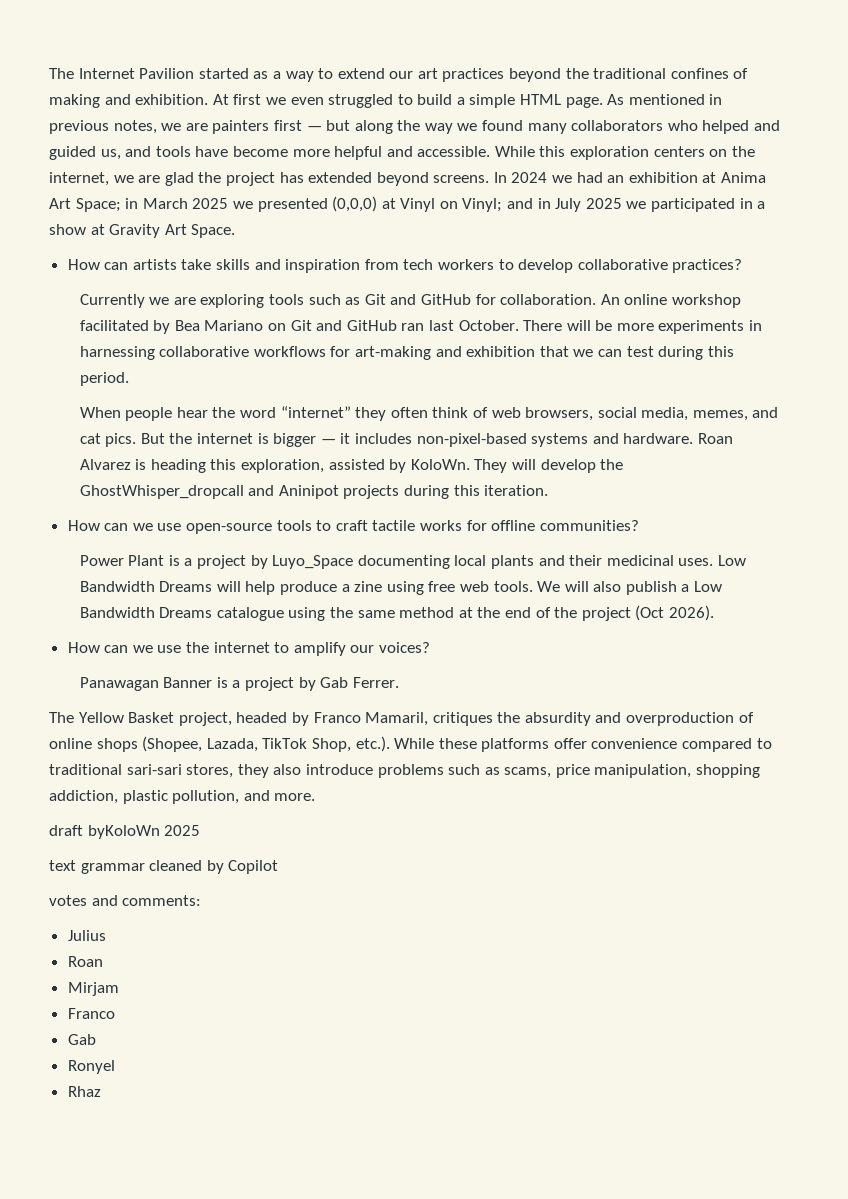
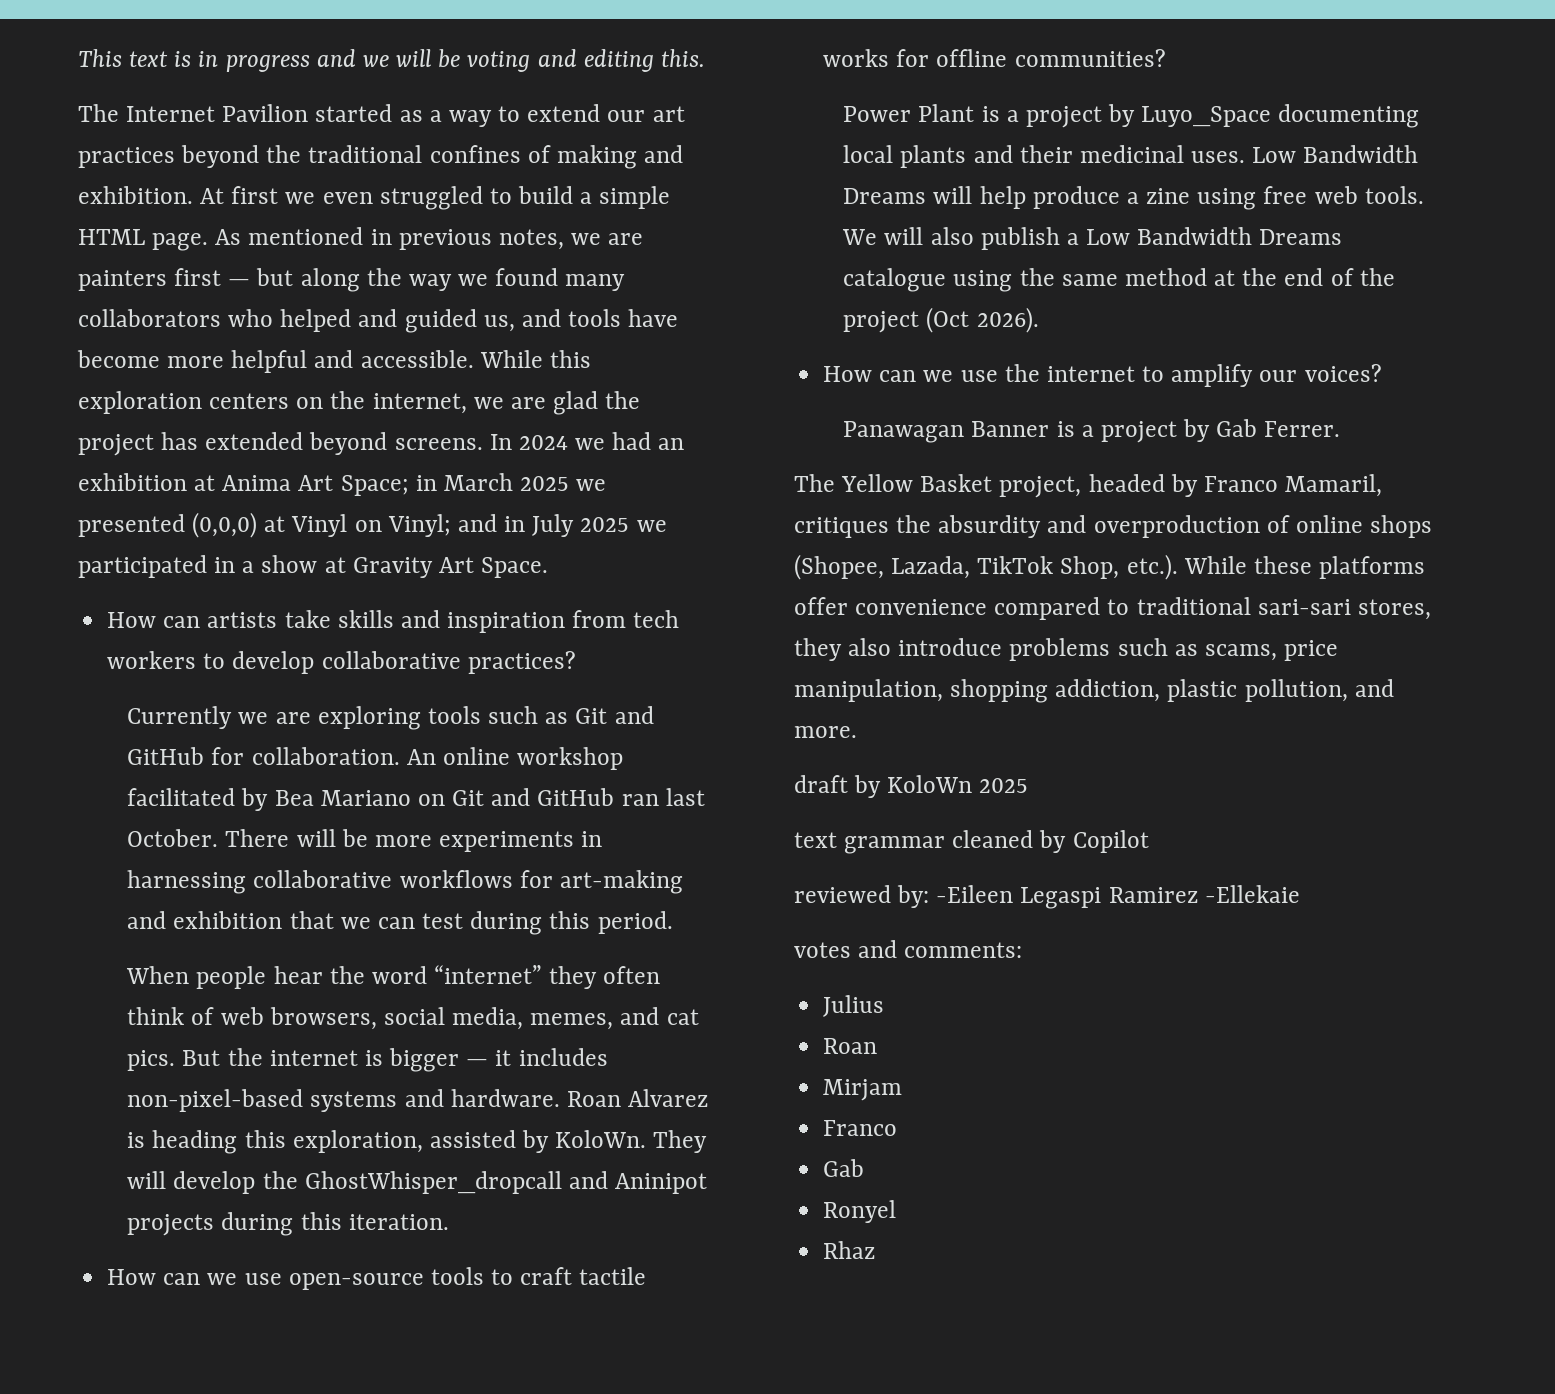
(49, 73) none -> [78,49,705,72] This text is in progress and we will be voting and editing this. //
[87,825,160,839] byKoloWn -> [854,775,973,798] by KoloWn
(279, 867) none -> [794,885,1300,909] // reviewed by: -Eileen Legaspi Ramirez -Ellekaie

